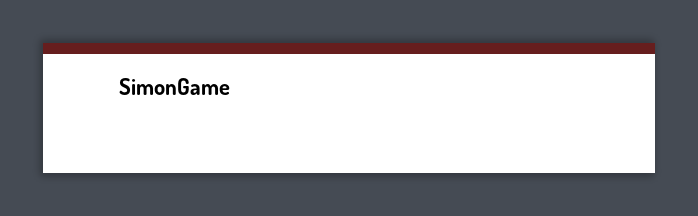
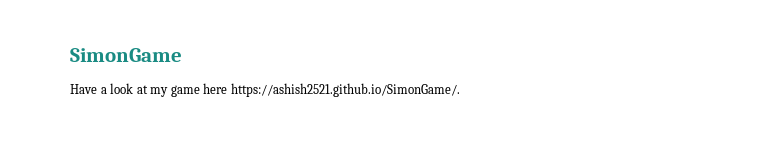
(230, 86) none -> [70,83,460,97] // Have a look at my game here https://ashish2521.github.io/SimonGame/.

